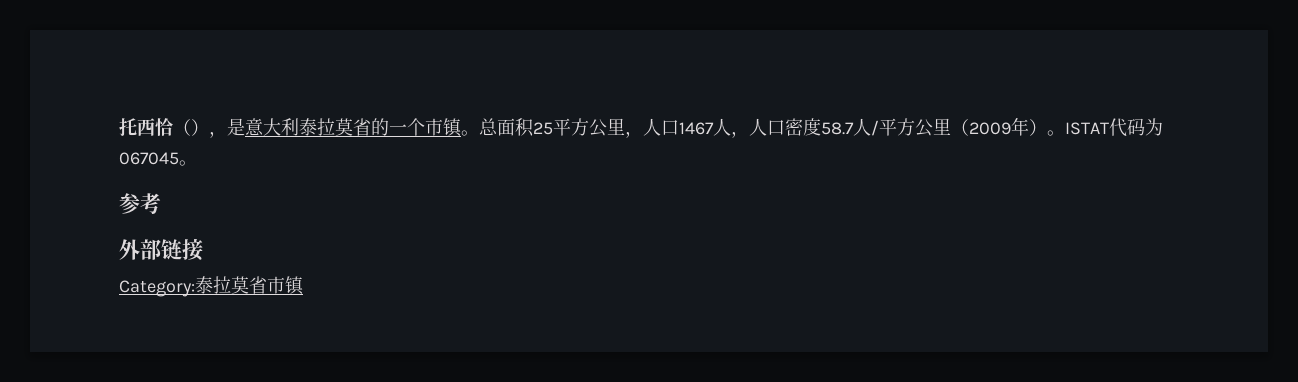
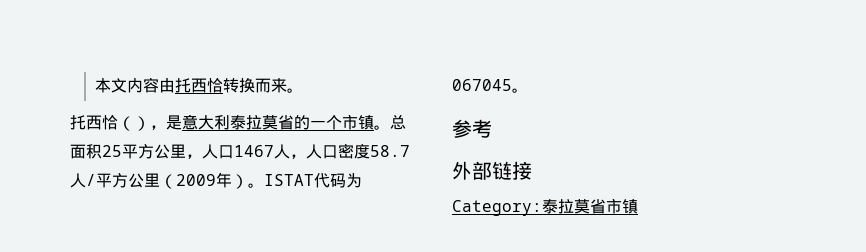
(119, 127) none -> [95,77,304,93] 本文内容由托西恰转换而来。 //

